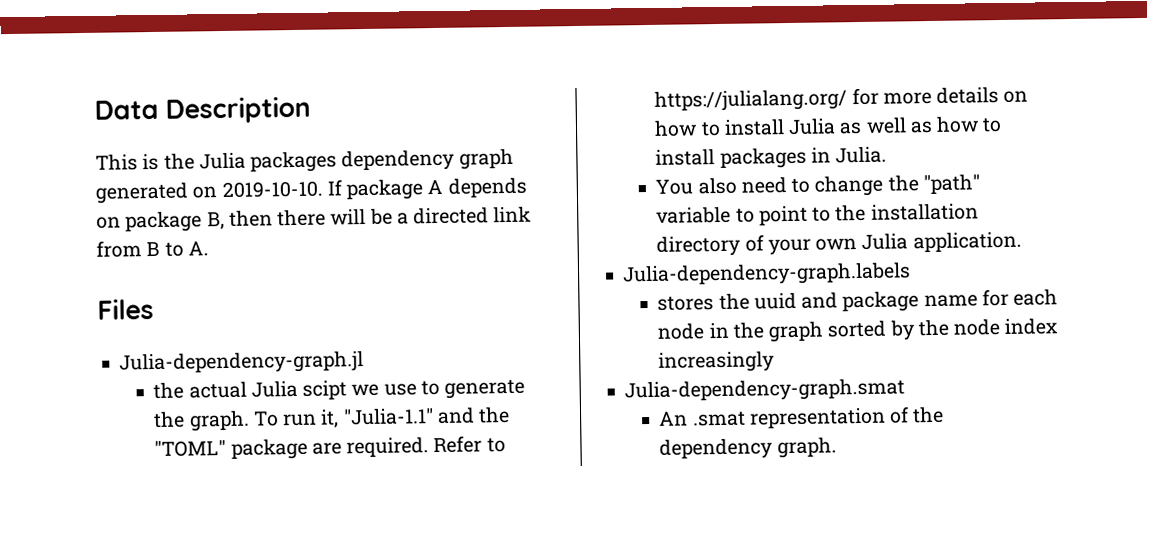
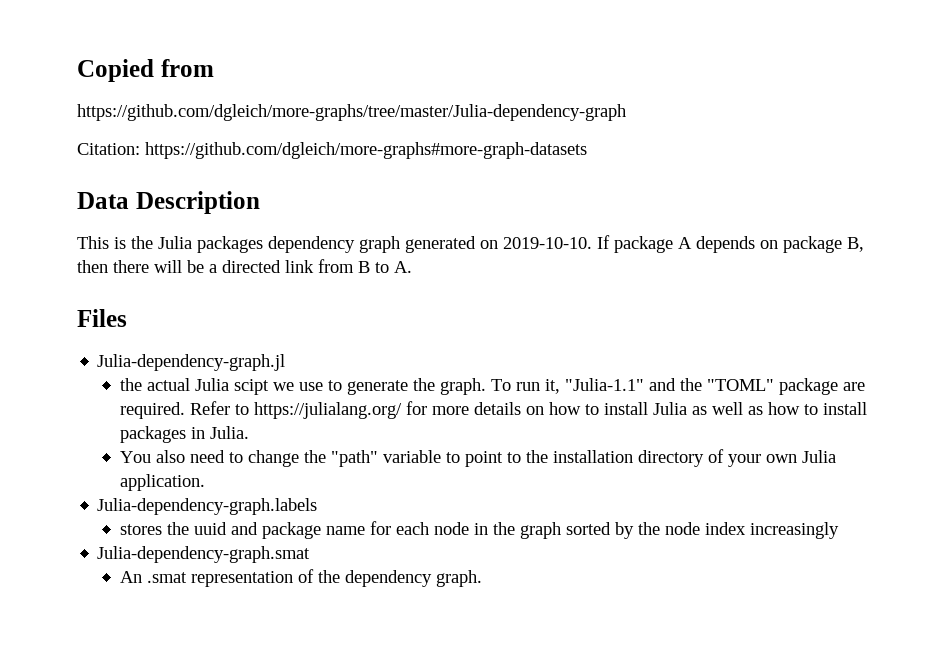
(94, 109) none -> [77,59,214,82] [77,104,626,121] [77,142,587,159] Copied from // https://github.com/dgleich/more-graphs/tree/master/Julia-dependency-graph // Citation: https://github.com/dgleich/more-graphs#more-graph-datasets //

